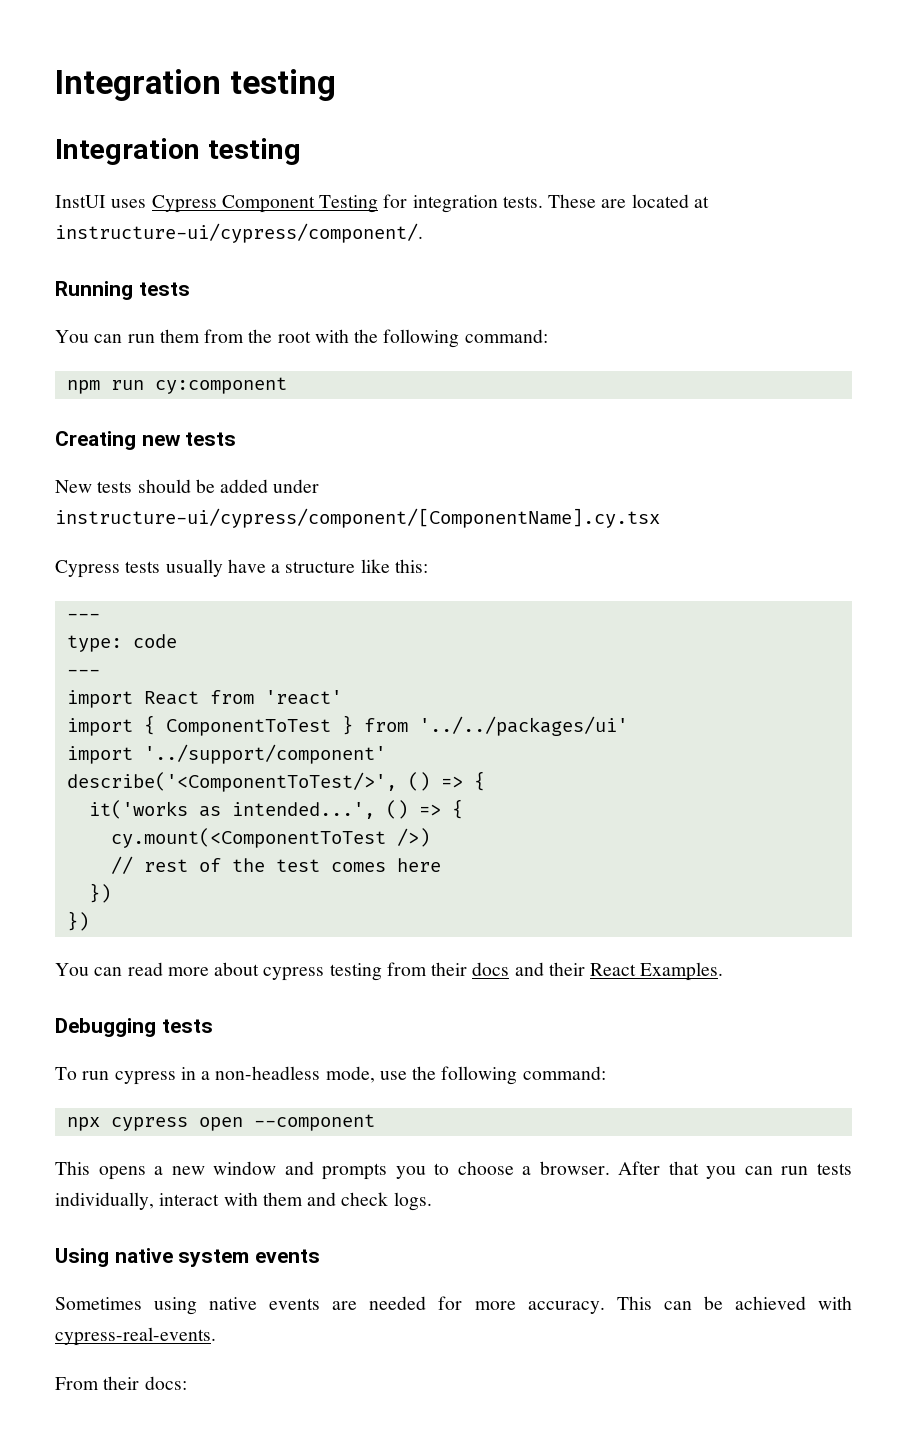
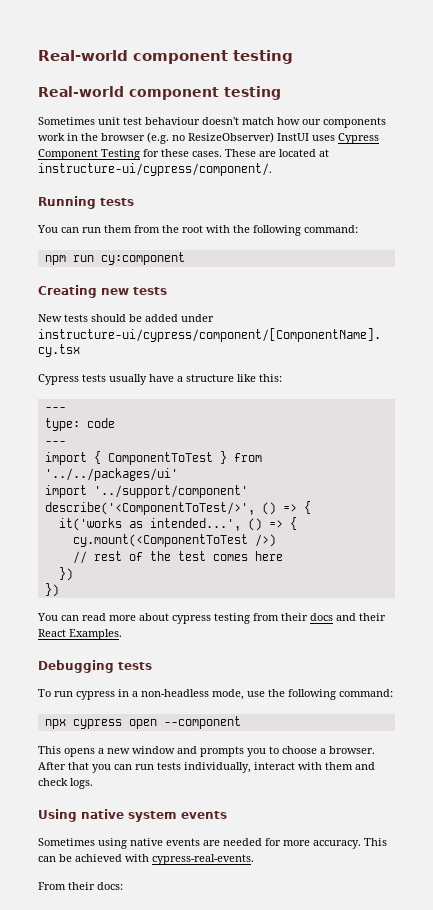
[55,69,336,101] [55,138,301,165] Integration testing // Integration testing // -> [38,50,293,64] [38,86,281,100] [38,117,386,128] [38,132,274,144] Real-world component testing // Real-world component testing // Sometimes unit test behaviour doesn't match how our components work in the browser (e.g. no ResizeObserver)
[412,195,543,213] integration tests. -> [161,149,222,157] these cases.
[66,690,342,708] // import React from 'react' -> (66, 443) none

